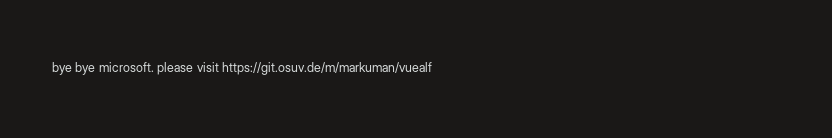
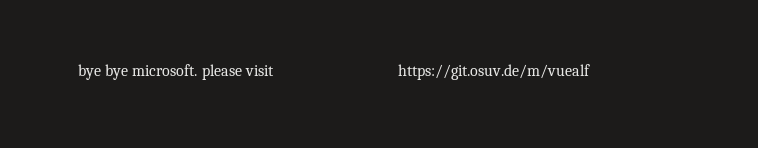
[221,62,432,75] https://git.osuv.de/m/markuman/vuealf -> [398,64,590,80] https://git.osuv.de/m/vuealf

